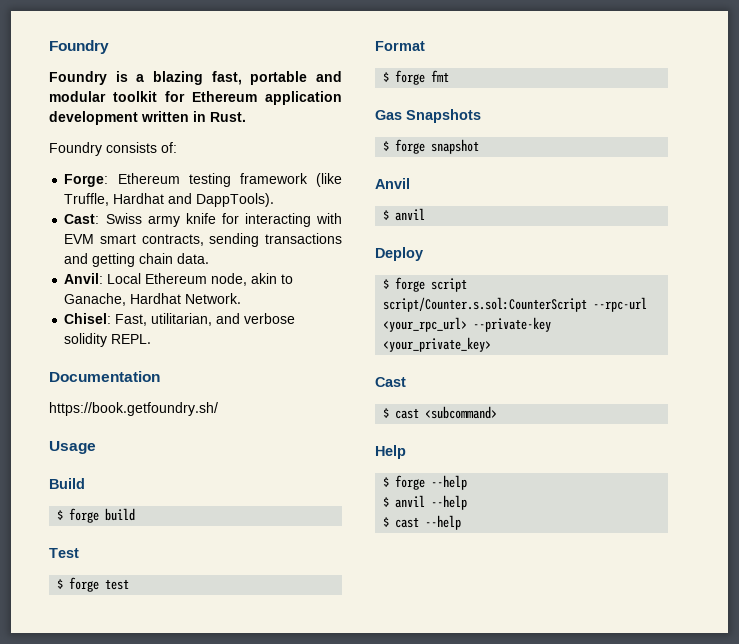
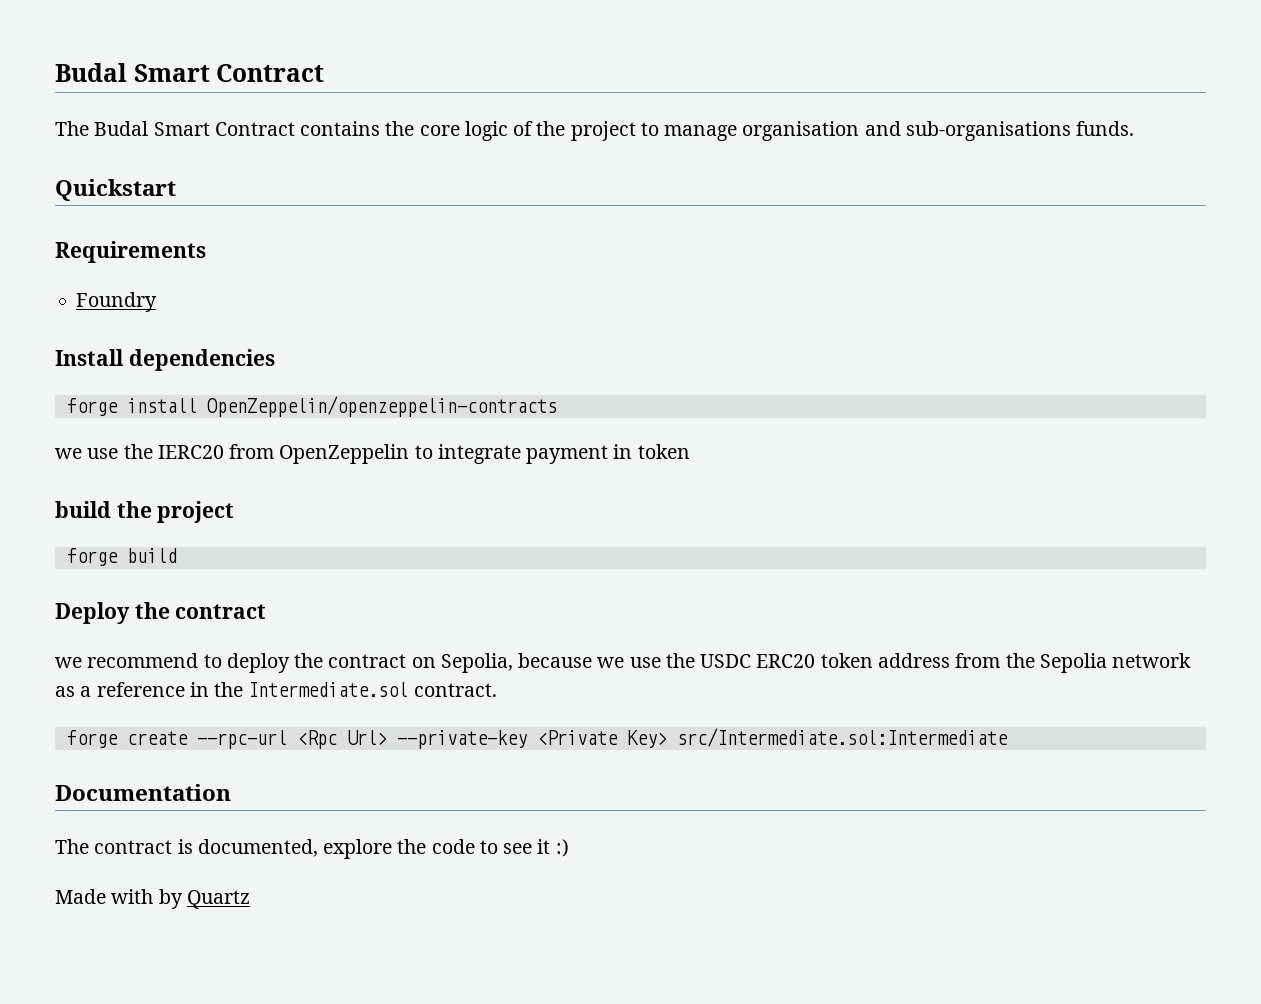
[49,40,109,54] [49,71,342,85] [49,91,342,105] [49,111,246,125] [49,142,177,156] [64,173,342,187] [64,193,275,207] [64,213,342,227] [64,233,342,247] [64,253,210,267] [64,273,294,286] [64,293,242,306] [64,313,296,326] [64,333,152,347] [49,371,160,382] [49,402,218,416] [49,441,96,454] [49,478,85,489] [57,508,136,523] [49,548,79,558] [57,577,130,592] [375,41,425,51] [383,70,450,85] [375,109,481,123] [383,139,480,154] [375,178,410,189] [383,208,426,221] [375,247,423,261] [383,277,468,292] [383,297,648,312] [383,317,552,332] [383,337,492,352] [375,377,406,387] [383,406,498,419] [375,445,406,459] [383,475,468,490] [383,495,468,510] [383,515,462,530] Foundry // Foundry is a blazing fast, portable and modular toolkit for Ethereum application development written in Rust. // Foundry consists of: // Forge: Ethereum testing framework (like Truffle, Hardhat and DappTools). // Cast: Swiss army knife for interacting with EVM smart contracts, sending transactions and getting chain data. // Anvil: Local Ethereum node, akin to Ganache, Hardhat Network. // Chisel: Fast, utilitarian, and verbose solidity REPL. // Documentation // https://book.getfoundry.sh/ // Usage // Build // $ forge build // Test // $ forge test // Format // $ forge fmt // Gas Snapshots // $ forge snapshot // Anvil // $ anvil // Deploy // $ forge script script/Counter.s.sol:CounterScript --rpc-url <your_rpc_url> --private-key <your_private_key> // Cast // $ cast <subcommand> // Help // $ forge --help // $ anvil --help // $ cast --help -> [55,63,325,82] [55,121,1135,141] [55,179,176,201] [55,241,206,263] [76,292,158,312] [55,349,275,371] [66,396,557,417] [55,444,690,464] [55,501,235,523] [66,548,177,566] [55,602,267,624] [55,653,1192,673] [55,682,497,697] [66,728,1008,749] [55,784,231,801] [55,839,569,859] [55,889,250,909] Budal Smart Contract // The Budal Smart Contract contains the core logic of the project to manage organisation and sub-organisations funds. // Quickstart // Requirements // Foundry // Install dependencies // forge install OpenZeppelin/openzeppelin-contracts // we use the IERC20 from OpenZeppelin to integrate payment in token // build the project // forge build // Deploy the contract // we recommend to deploy the contract on Sepolia, because we use the USDC ERC20 token address from the Sepolia network as a reference in the Intermediate.sol contract. // forge create --rpc-url <Rpc Url> --private-key <Private Key> src/Intermediate.sol:Intermediate // Documentation // The contract is documented, explore the code to see it :) // Made with by Quartz

